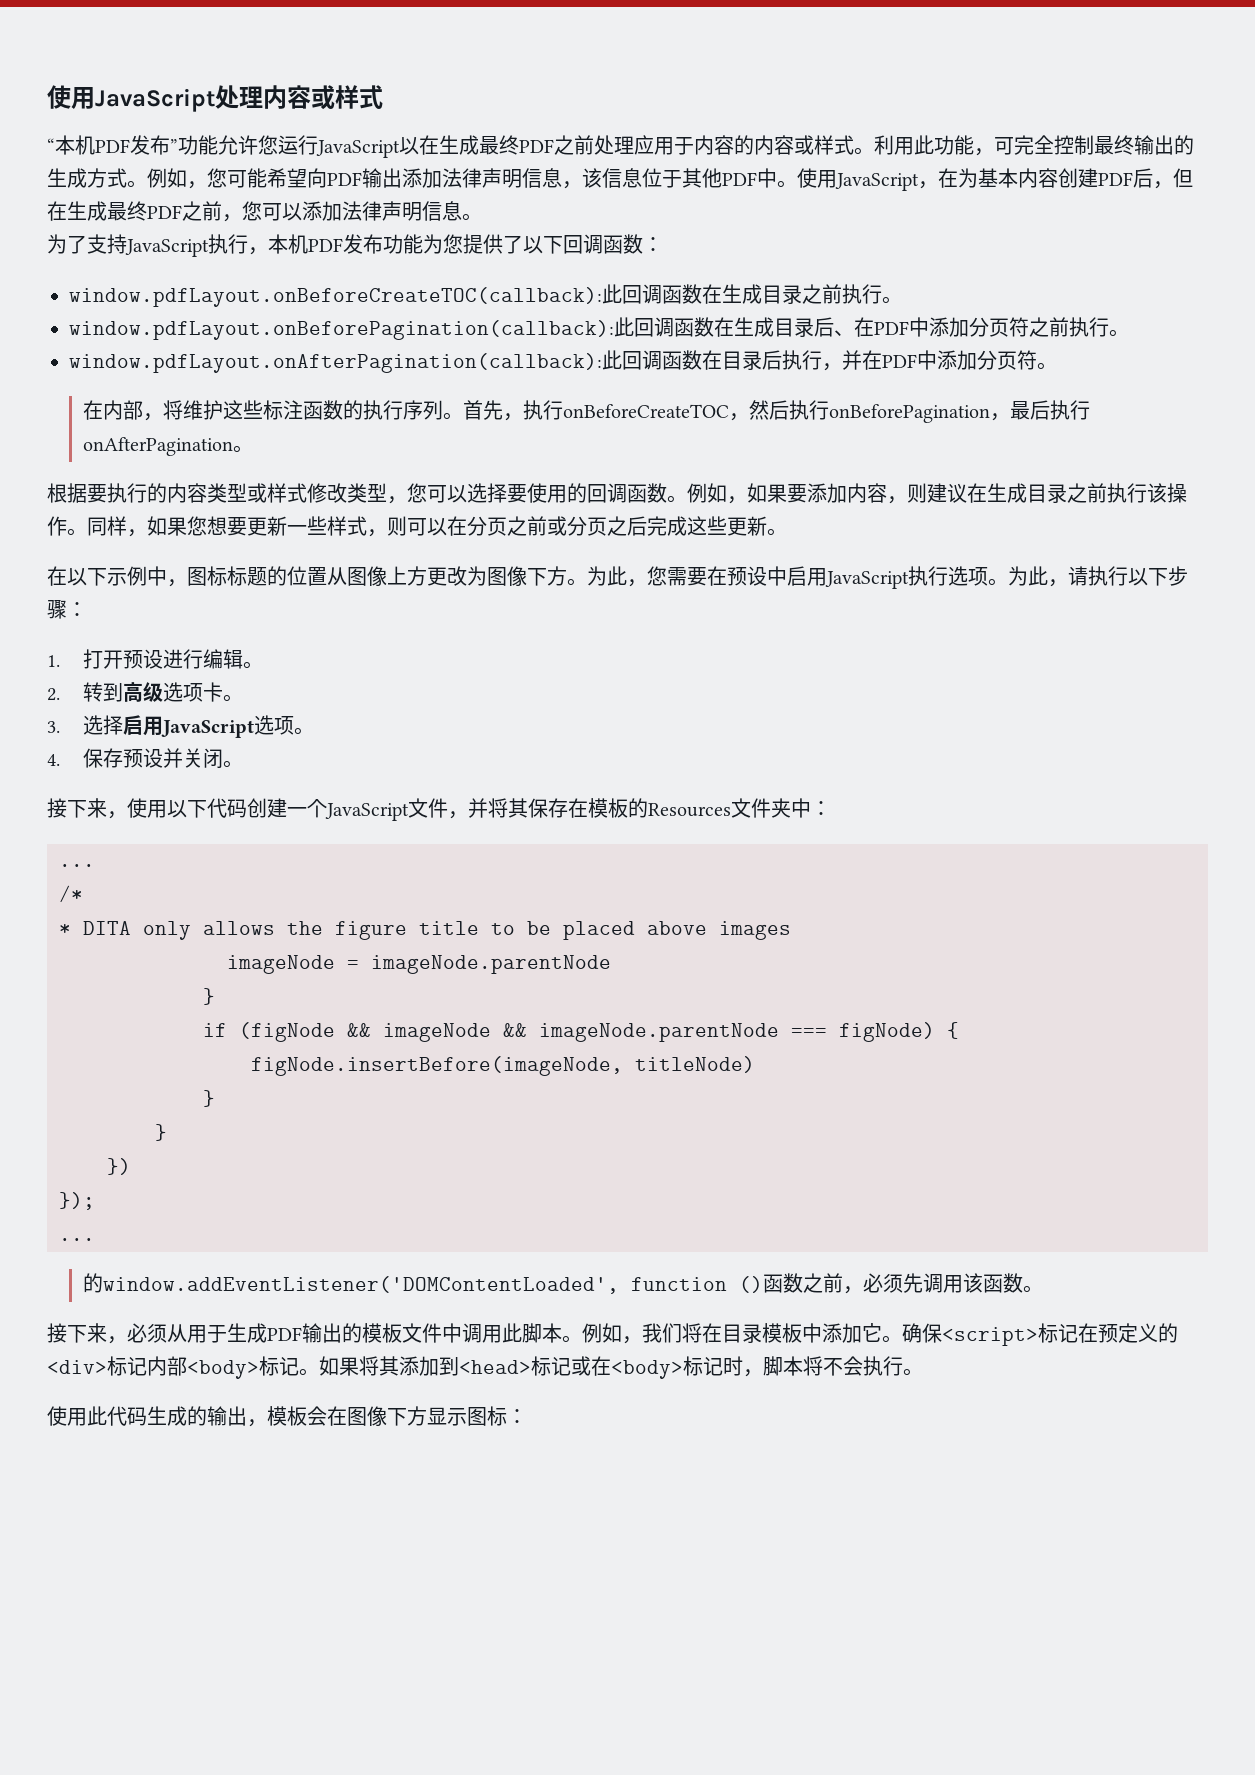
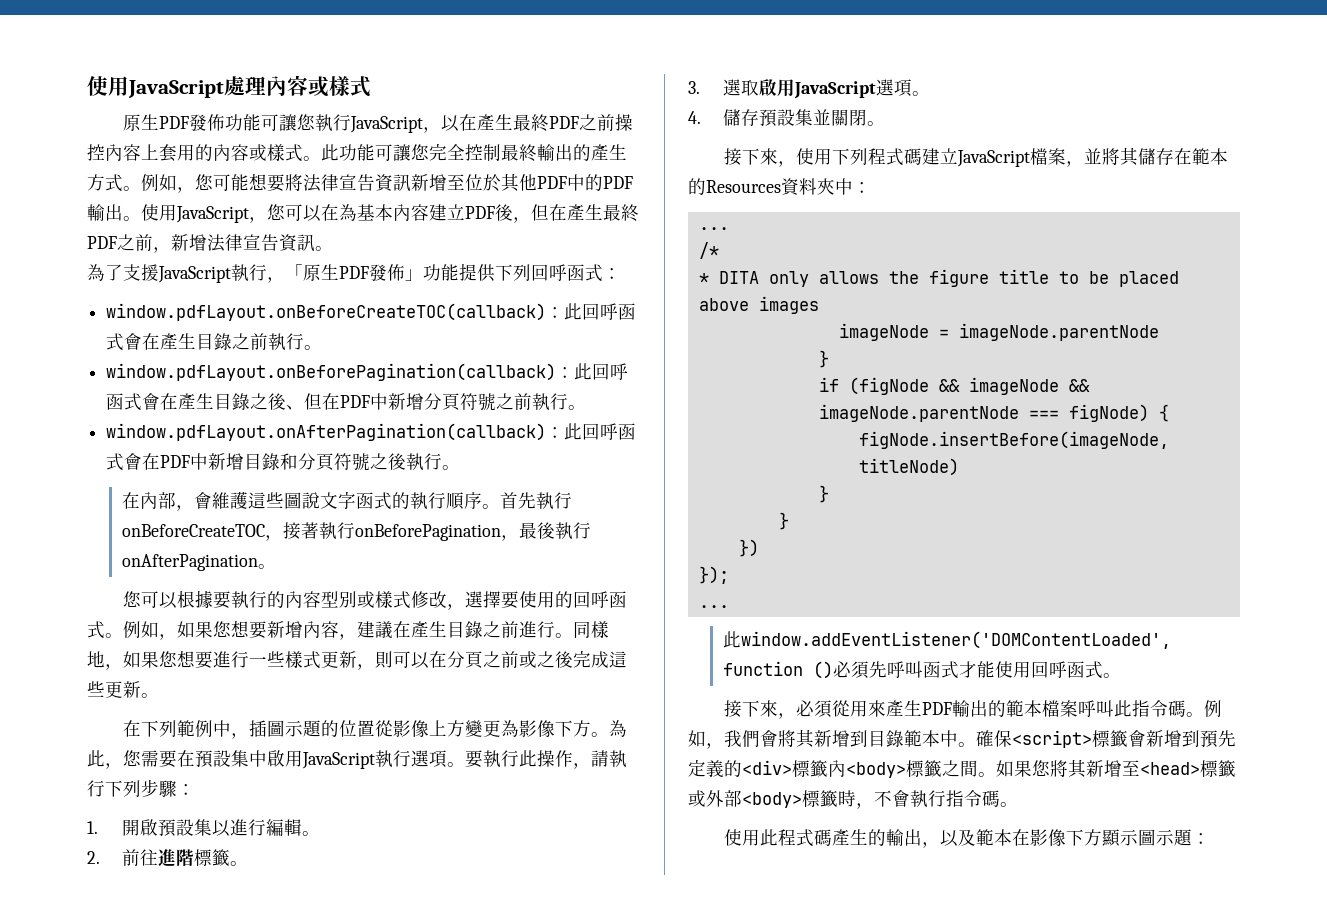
[47,85,383,112] [47,135,1194,158] [47,168,87,188] 使用JavaScript处理内容或样式 // “本机PDF发布”功能允许您运行JavaScript以在生成最终PDF之前处理应用于内容的内容或样式。利用此功能，可完全控制最终输出的生成 -> [87,75,371,98] [123,114,634,133] [87,143,627,162] 使用JavaScript處理內容或樣式 // 原生PDF發佈功能可讓您執行JavaScript，以在產生最終PDF之前操控內容上套用的內容或樣式。此功能可讓您完全控制最終輸出的產生
[267,168,1193,191] [47,201,482,222] [47,234,663,257] [69,284,902,307] [69,317,1129,340] [69,350,1057,373] [82,400,543,421] 希望向PDF输出添加法律声明信息，该信息位于其他PDF中。使用JavaScript，在为基本内容创建PDF后，但在生成最终PDF之前，您可以添加法律声明信息。 // 为了支持JavaScript执行，本机PDF发布功能为您提供了以下回调函数： // window.pdfLayout.onBeforeCreateTOC(callback):此回调函数在生成目录之前执行。 // window.pdfLayout.onBeforePagination(callback):此回调函数在生成目录后、在PDF中添加分页符之前执行。 // window.pdfLayout.onAfterPagination(callback):此回调函数在目录后执行，并在PDF中添加分页符。 // 在内部，将维护这些标注函数的执行序列。首先，执 -> [249,173,633,192] [87,204,639,223] [87,234,333,253] [87,263,621,283] [106,303,637,321] [106,333,323,351] [106,363,629,381] [106,393,587,411] [106,423,637,441] [106,453,461,471] [121,491,554,511] 想要將法律宣告資訊新增至位於其他PDF中的PDF輸出。使用JavaScript，您可以在為基本內容建立PDF後，但在產生最終PDF之前，新增法律宣告資訊。 // 為了支援JavaScript執行，「原生PDF發佈」功能提供下列回呼函式： // window.pdfLayout.onBeforeCreateTOC(callback)：此回呼函式會在產生目錄之前執行。 // window.pdfLayout.onBeforePagination(callback)：此回呼函式會在產生目錄之後、但在PDF中新增分頁符號之前執行。 // window.pdfLayout.onAfterPagination(callback)：此回呼函式會在PDF中新增目錄和分頁符號之後執行。 // 在內部，會維護這些圖說文字函式的執行順序。首先執
[748,400,809,420] 然后执 -> [282,522,337,540] 接著執
[1029,400,1070,420] 后执 -> [536,522,573,539] 後執
[47,483,507,504] 根据要执行的内容类型或样式修改类型，您可以选择 -> [123,590,502,610] 您可以根據要執行的內容型別或樣式修改，選擇
[607,483,667,503] 调函数 -> [591,591,628,608] [87,621,105,639] 呼函式
[787,483,1187,504] [47,516,787,537] [47,566,507,587] 要添加内容，则建议在生成目录之前执行该操作。同样，如果您想要更新一些样式，则可以在分页之前或分页之后完成这些更新。 // 在以下示例中，图标标题的位置从图像上方更改为图 -> [213,620,609,640] [87,650,627,670] [87,681,159,698] [123,720,538,739] 您想要新增內容，建議在產生目錄之前進行。同樣地，如果您想要進行一些樣式更新，則可以在分頁之前或之後完成這些更新。 // 在下列範例中，插圖示題的位置從影像上方變更為影
[587,566,607,586] 为 -> [609,720,628,737] 為
[727,566,1188,589] [47,600,87,619] [47,649,263,669] [47,682,243,702] [47,715,314,738] [47,748,243,769] [47,798,791,821] 预设中启用JavaScript执行选项。为此，请执行以下步骤： // 1.打开预设进行编辑。 // 2.转到高级选项卡。 // 3.选择启用JavaScript选项。 // 4.保存预设并关闭。 // 接下来，使用以下代码创建一个JavaScript文件，并将其保存在模板的Resources文件夹 -> [195,750,627,769] [87,779,195,797] [87,819,320,837] [87,849,248,867] [688,79,930,99] [688,109,885,127] [724,147,1229,167] [688,178,835,196] 預設集中啟用JavaScript執行選項。要執行此操作，請執行下列步驟： // 1.開啟預設集以進行編輯。 // 2.前往進階標籤。 // 3.選取啟用JavaScript選項。 // 4.儲存預設集並關閉。 // 接下來，使用下列程式碼建立JavaScript檔案，並將其儲存在範本的Resources資料夾
[82,1273,103,1293] 的 -> [722,631,741,648] 此
[762,1273,1043,1294] [47,1323,1178,1346] [47,1356,923,1379] [47,1406,507,1427] 函数之前，必须先调用该函数。 // 接下来，必须从用于生成PDF输出的模板文件中调用此脚本。例如，我们将在目录模板中添加它。确保<script>标记在预定义的<div>标记内部<body>标记。如果将其添加到<head>标记或在<body>标记时，脚本将不会执行。 // 使用此代码生成的输出，模板会在图像下方显示图标 -> [832,661,1121,679] [724,700,1223,719] [688,729,1236,749] [688,759,1236,778] [688,790,1018,809] [724,829,1193,848] 必須先呼叫函式才能使用回呼函式。 // 接下來，必須從用來產生PDF輸出的範本檔案呼叫此指令碼。例如，我們會將其新增到目錄範本中。確保<script>標籤會新增到預先定義的<div>標籤內<body>標籤之間。如果您將其新增至<head>標籤或外部<body>標籤時，不會執行指令碼。 // 使用此程式碼產生的輸出，以及範本在影像下方顯示圖示題

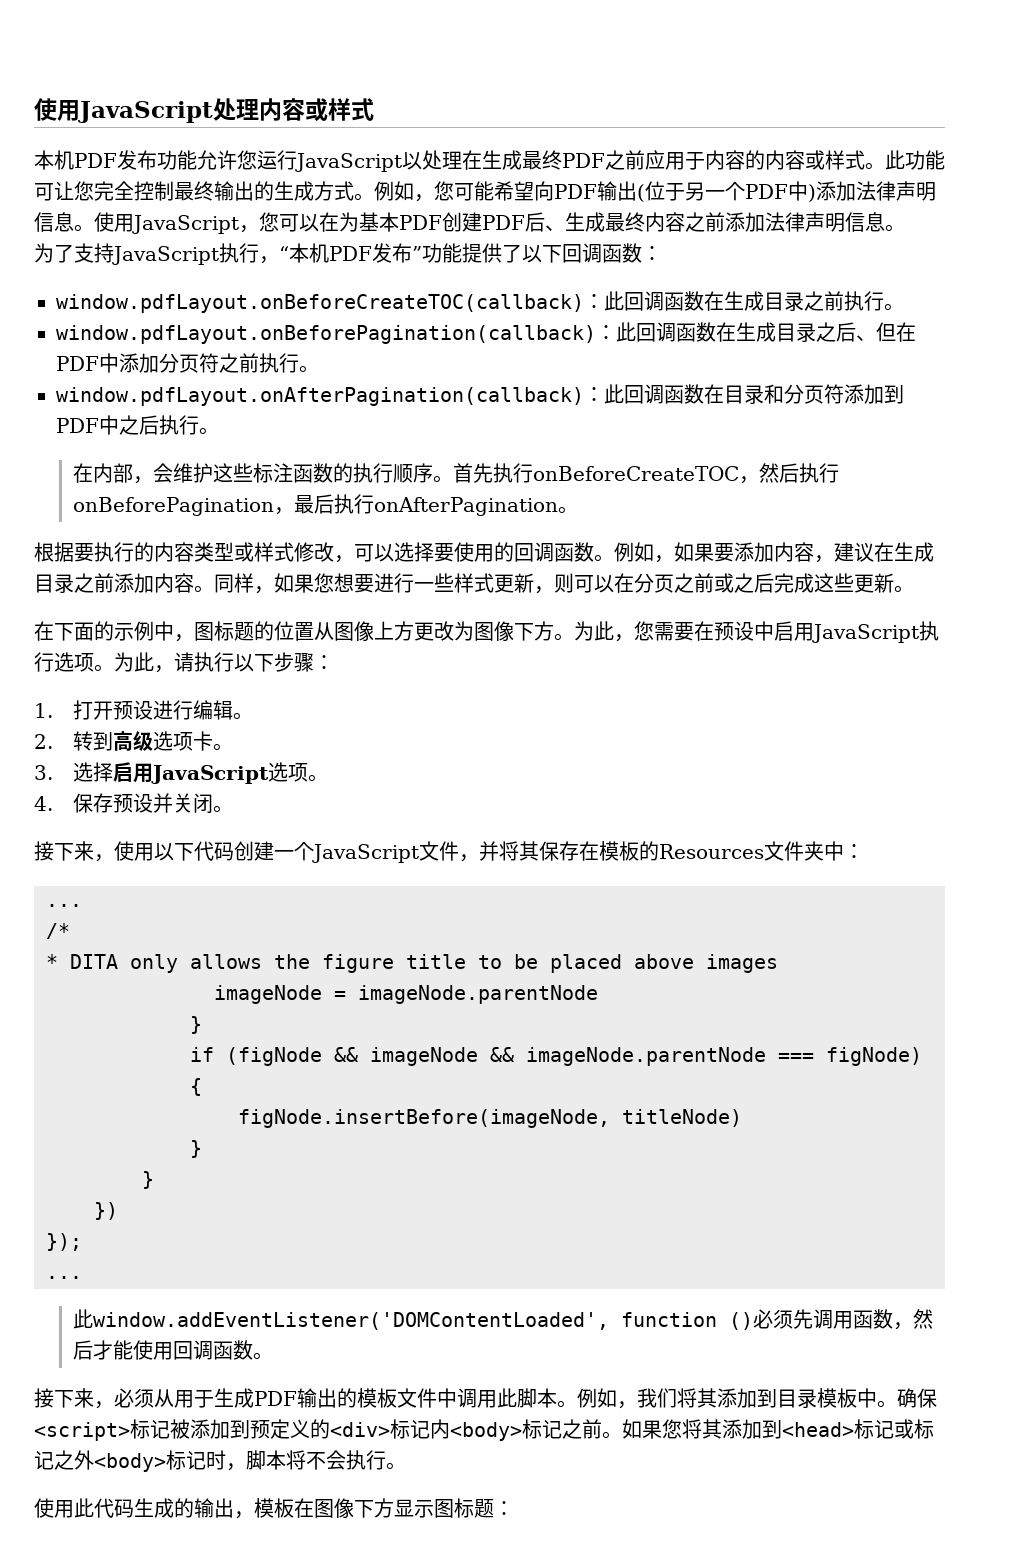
[87,75,371,98] [123,114,634,133] [87,144,285,162] 使用JavaScript處理內容或樣式 // 原生PDF發佈功能可讓您執行JavaScript，以在產生最終PDF之前操控內容上套用的內容或樣 -> [34,98,374,123] [34,150,845,172] 使用JavaScript处理内容或样式 // 本机PDF发布功能允许您运行JavaScript以处理在生成最终PDF之前应用于内容的内容或样
[393,144,411,161] 讓 -> [54,181,74,201] 让
[519,144,627,162] 終輸出的產生 -> [194,181,314,201] 终输出的生成
[249,173,633,192] [87,204,123,221] 想要將法律宣告資訊新增至位於其他PDF中的PDF輸出 -> [494,181,936,202] [34,212,74,232] 希望向PDF输出(位于另一个PDF中)添加法律声明信息
[339,204,639,223] [87,234,333,253] [87,263,621,283] [106,303,637,321] [106,333,323,351] [106,363,629,381] [106,393,587,411] [106,423,637,441] [106,453,461,471] [121,491,464,511] 為基本內容建立PDF後，但在產生最終PDF之前，新增法律宣告資訊。 // 為了支援JavaScript執行，「原生PDF發佈」功能提供下列回呼函式： // window.pdfLayout.onBeforeCreateTOC(callback)：此回呼函式會在產生目錄之前執行。 // window.pdfLayout.onBeforePagination(callback)：此回呼函式會在產生目錄之後、但在PDF中新增分頁符號之前執行。 // window.pdfLayout.onAfterPagination(callback)：此回呼函式會在PDF中新增目錄和分頁符號之後執行。 // 在內部，會維護這些圖說文字函式的執行順 -> [339,212,905,232] [34,243,662,265] [56,291,904,313] [56,322,916,344] [56,353,319,373] [56,384,904,406] [56,415,219,435] [73,463,414,484] 为基本PDF创建PDF后、生成最终内容之前添加法律声明信息。 // 为了支持JavaScript执行，“本机PDF发布”功能提供了以下回调函数： // window.pdfLayout.onBeforeCreateTOC(callback)：此回调函数在生成目录之前执行。 // window.pdfLayout.onBeforePagination(callback)：此回调函数在生成目录之后、但在PDF中添加分页符之前执行。 // window.pdfLayout.onAfterPagination(callback)：此回调函数在目录和分页符添加到PDF中之后执行。 // 在内部，会维护这些标注函数的执行顺
[535,492,554,509] 執 -> [493,463,514,483] 执
[282,522,337,540] 接著執 -> [759,463,820,483] 然后执
[536,522,573,539] 後執 -> [314,494,355,514] 后执
[123,590,502,610] 您可以根據要執行的內容型別或樣式修改，選擇 -> [34,542,434,563] 根据要执行的内容类型或样式修改，可以选择
[591,591,628,608] [87,621,105,639] 呼函式 -> [534,542,594,562] 调函数
[213,620,609,640] [87,650,303,670] 您想要新增內容，建議在產生目錄之前進行。同樣地，如果您想要進行一些樣 -> [714,542,934,563] [34,573,474,594] 要添加内容，建议在生成目录之前添加内容。同样，如果您想要进行一些样
[375,651,393,669] 則 -> [554,573,574,593] 则
[465,651,484,669] 頁 -> [654,574,674,593] 页
[555,650,627,668] 後完成這 -> [754,573,834,593] 后完成这
[159,720,538,739] 列範例中，插圖示題的位置從影像上方變更為影 -> [74,621,494,642] 面的示例中，图标题的位置从图像上方更改为图
[609,720,628,737] 為 -> [574,621,594,641] 为
[195,750,627,769] [87,779,195,797] [87,819,320,837] [87,849,248,867] [688,79,930,99] [688,109,885,127] [724,147,1229,167] [688,178,835,196] 預設集中啟用JavaScript執行選項。要執行此操作，請執行下列步驟： // 1.開啟預設集以進行編輯。 // 2.前往進階標籤。 // 3.選取啟用JavaScript選項。 // 4.儲存預設集並關閉。 // 接下來，使用下列程式碼建立JavaScript檔案，並將其儲存在範本的Resources資料夾 -> [714,621,939,643] [34,652,334,673] [34,700,254,720] [34,731,234,751] [34,762,329,784] [34,793,234,814] [34,841,824,863] 预设中启用JavaScript执行选项。为此，请执行以下步骤： // 1.打开预设进行编辑。 // 2.转到高级选项卡。 // 3.选择启用JavaScript选项。 // 4.保存预设并关闭。 // 接下来，使用以下代码创建一个JavaScript文件，并将其保存在模板的Resources文件夹
[850,661,959,679] 須先呼叫函式 -> [773,1309,934,1330] [73,1340,94,1360] 须先调用函数，然后
[1048,661,1121,679] [724,700,1223,719] [688,729,1236,749] [688,759,1236,778] [688,790,1018,809] [724,829,1193,848] 呼函式。 // 接下來，必須從用來產生PDF輸出的範本檔案呼叫此指令碼。例如，我們會將其新增到目錄範本中。確保<script>標籤會新增到預先定義的<div>標籤內<body>標籤之間。如果您將其新增至<head>標籤或外部<body>標籤時，不會執行指令碼。 // 使用此程式碼產生的輸出，以及範本在影像下方顯示圖示題 -> [193,1340,274,1360] [34,1388,937,1409] [34,1419,934,1441] [34,1450,406,1472] [34,1498,494,1519] 调函数。 // 接下来，必须从用于生成PDF输出的模板文件中调用此脚本。例如，我们将其添加到目录模板中。确保<script>标记被添加到预定义的<div>标记内<body>标记之前。如果您将其添加到<head>标记或标记之外<body>标记时，脚本将不会执行。 // 使用此代码生成的输出，模板在图像下方显示图标题

